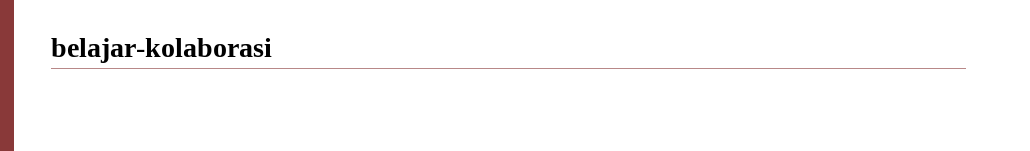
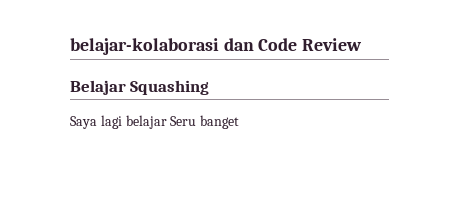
(272, 50) none -> [223,38,363,51] [70,80,210,95] [70,115,240,129] dan Code Review // Belajar Squashing // Saya lagi belajar Seru banget

